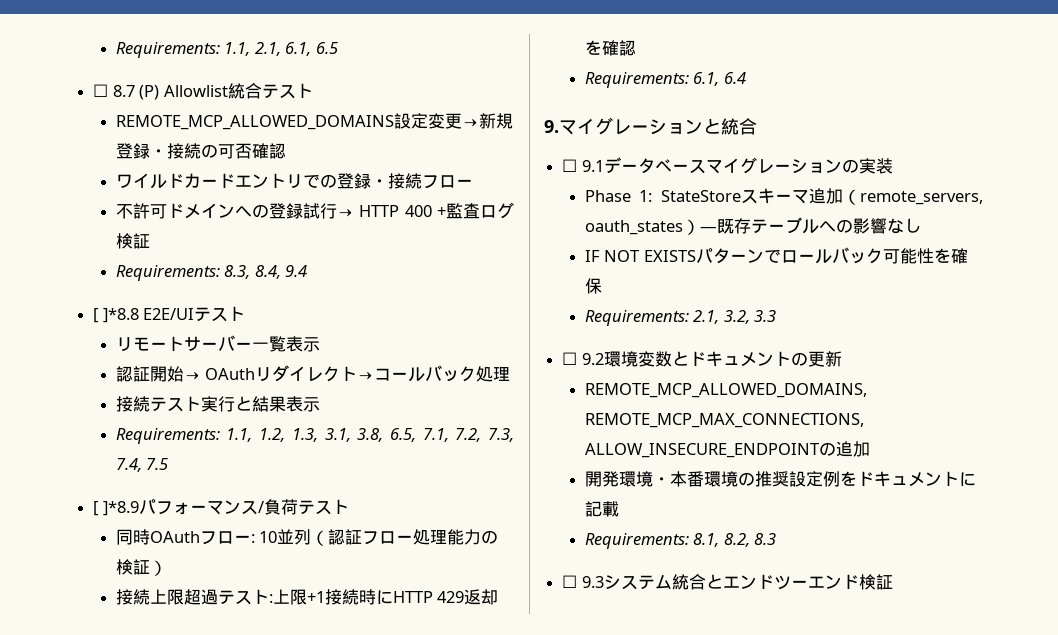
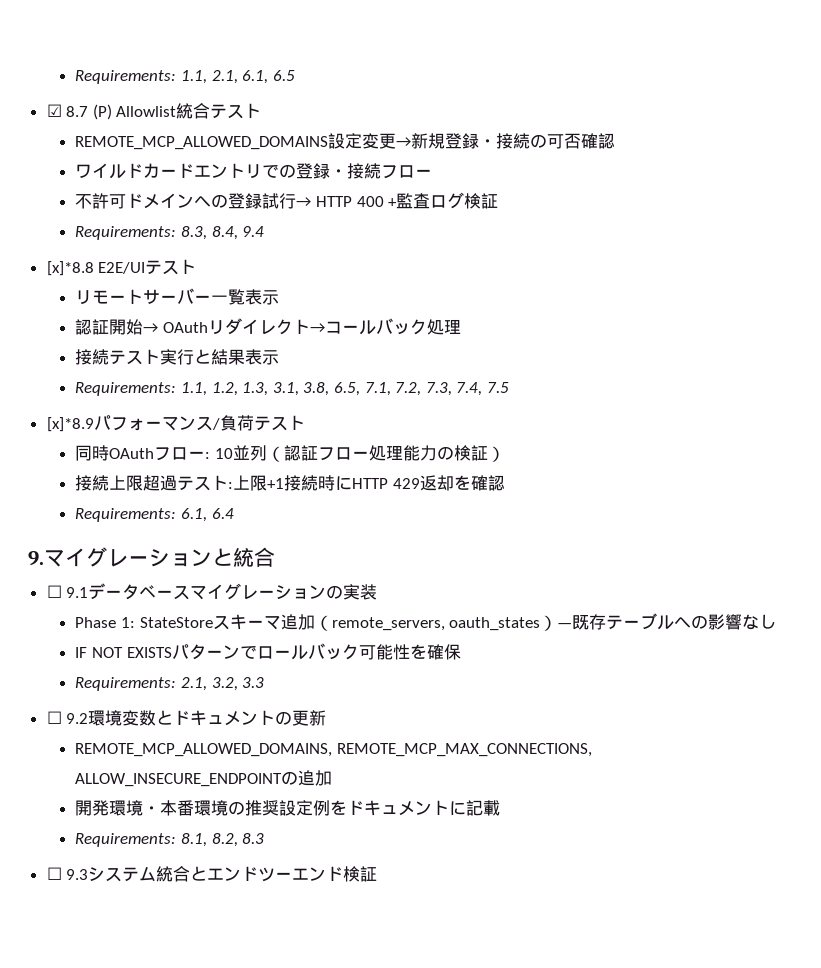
[93,84,109,97] ☐ -> [46,104,62,117] ☑
[93,308,139,323] [ ]*8.8 -> [46,261,94,276] [x]*8.8
[93,501,139,516] [ ]*8.9 -> [46,417,94,432] [x]*8.9

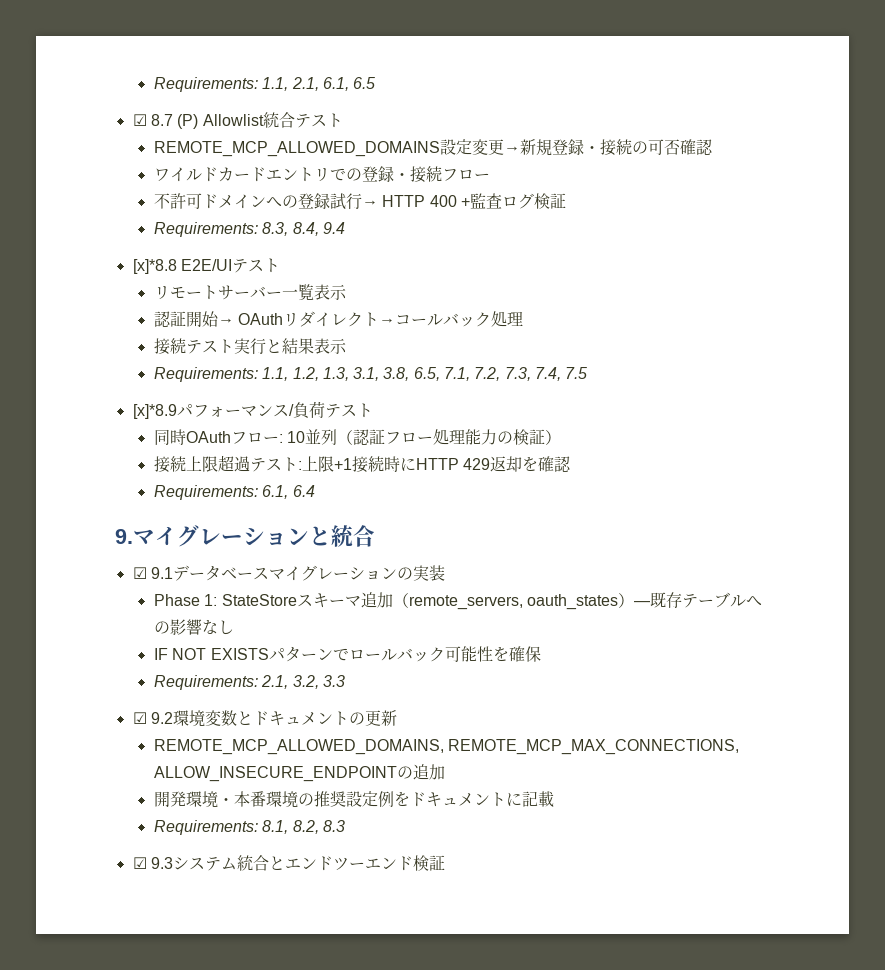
[46,585,62,598] ☐ -> [132,567,147,579] ☑
[46,711,62,724] ☐ -> [132,712,147,724] ☑
[46,867,62,880] ☐ -> [132,857,147,869] ☑

